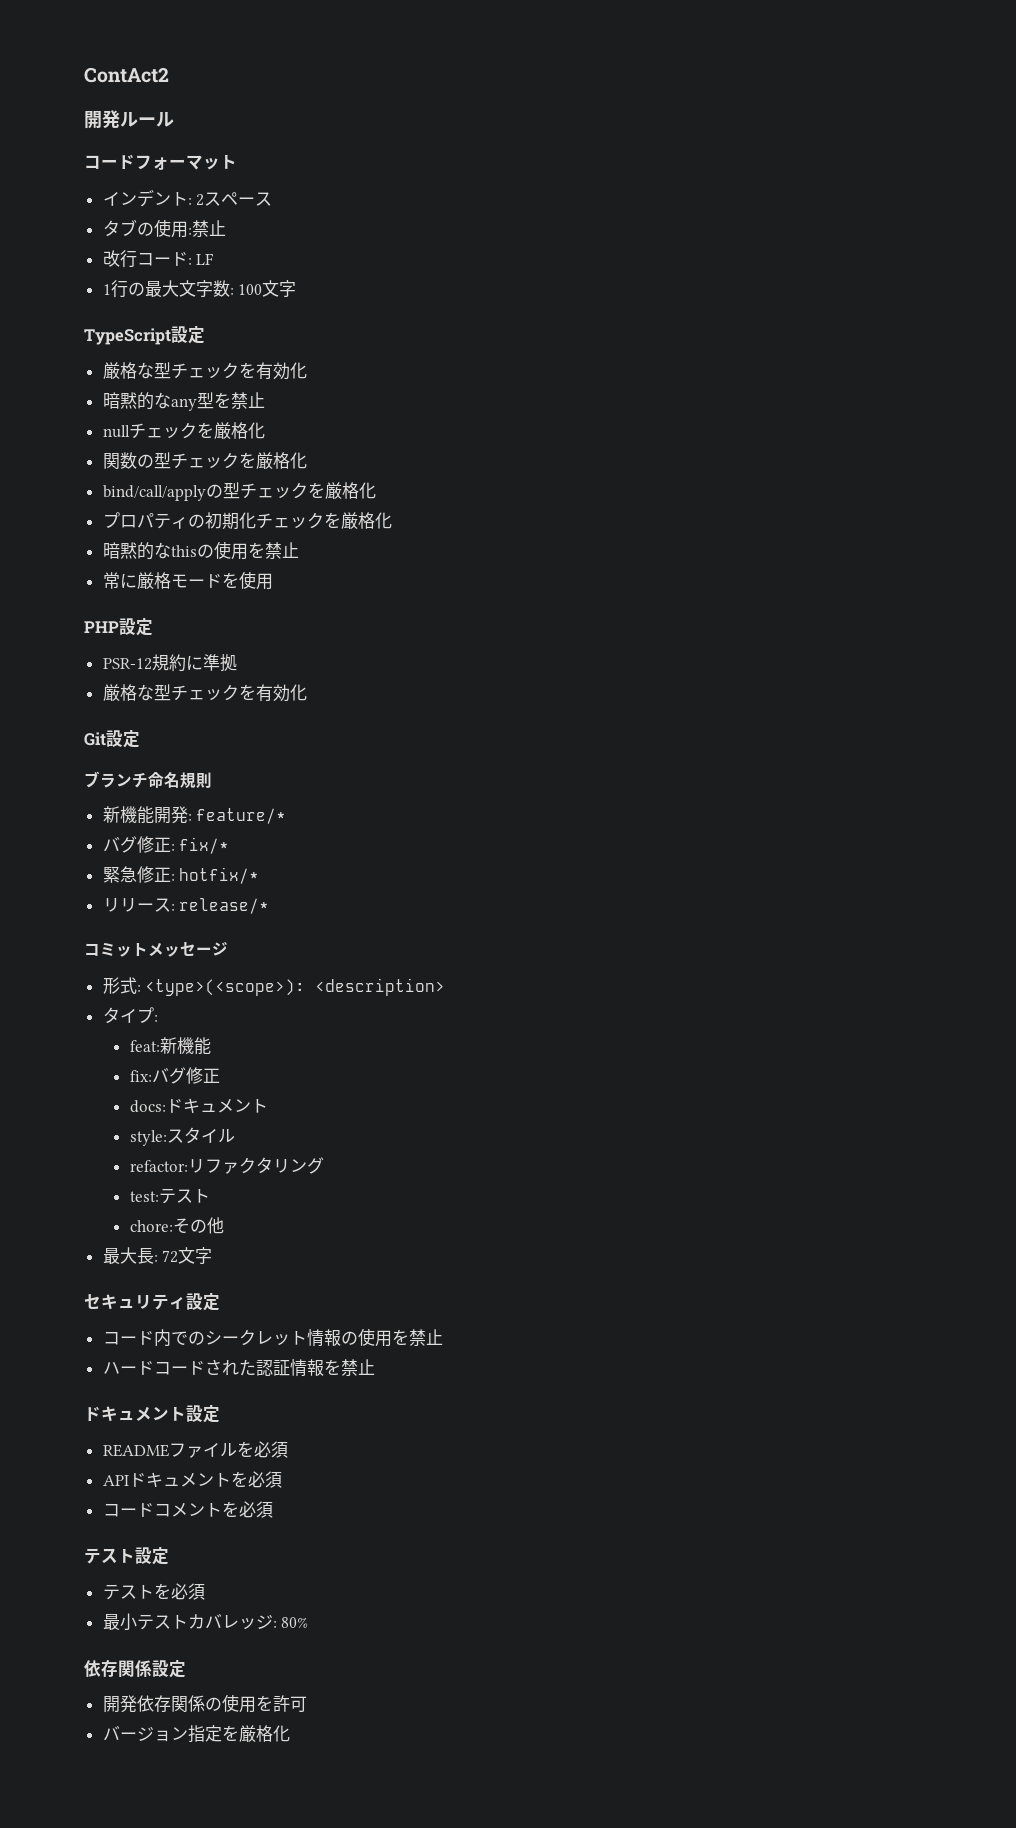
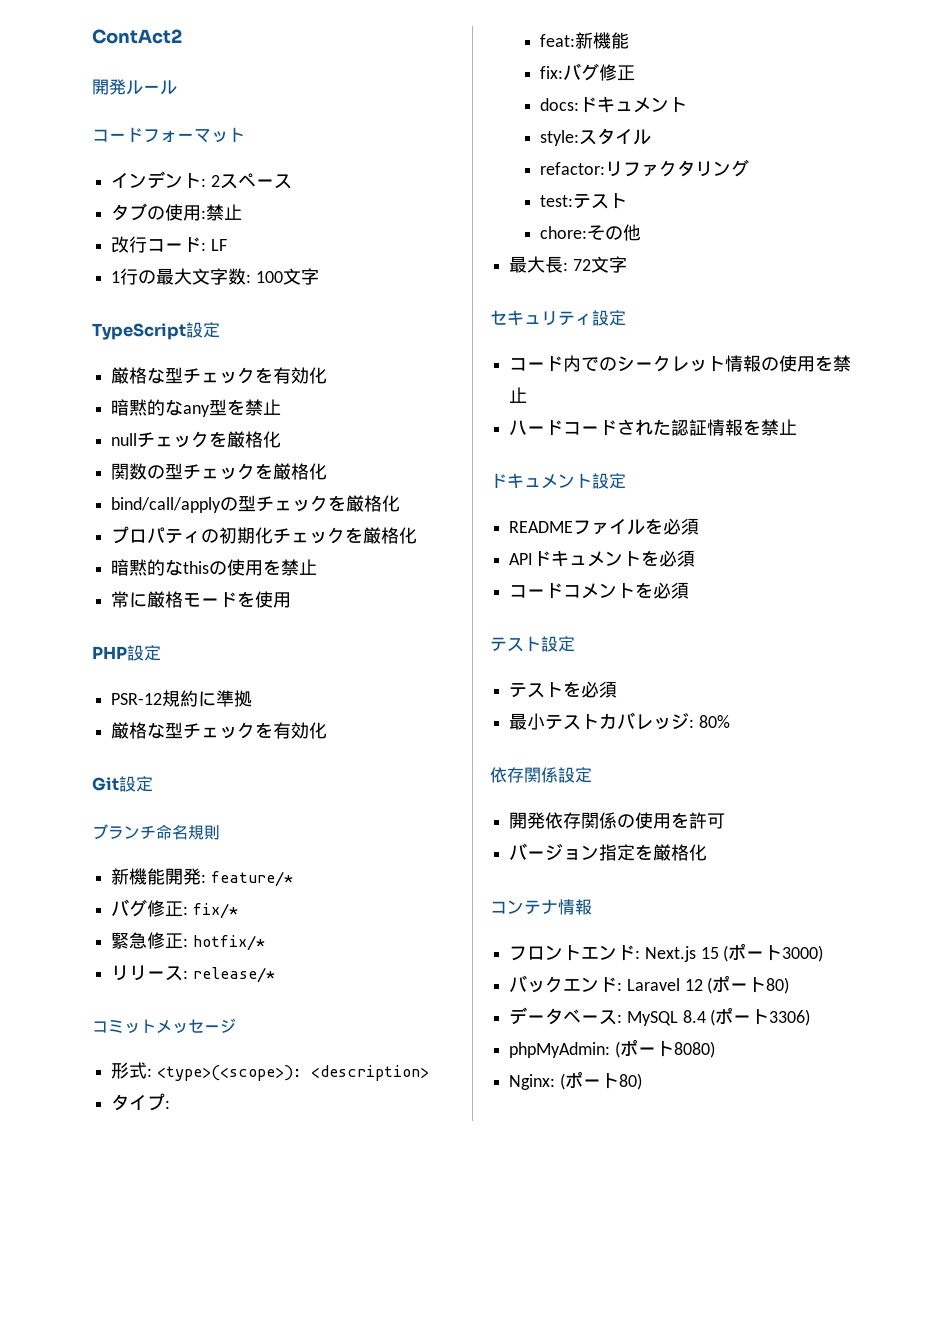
(290, 1733) none -> [490,899,592,915] [509,943,824,962] [509,975,790,994] [509,1007,811,1026] [509,1039,715,1058] [509,1071,642,1090] // コンテナ情報 // フロントエンド: Next.js 15 (ポート3000) // バックエンド: Laravel 12 (ポート80) // データベース: MySQL 8.4 (ポート3306) // phpMyAdmin: (ポート8080) // Nginx: (ポート80)

